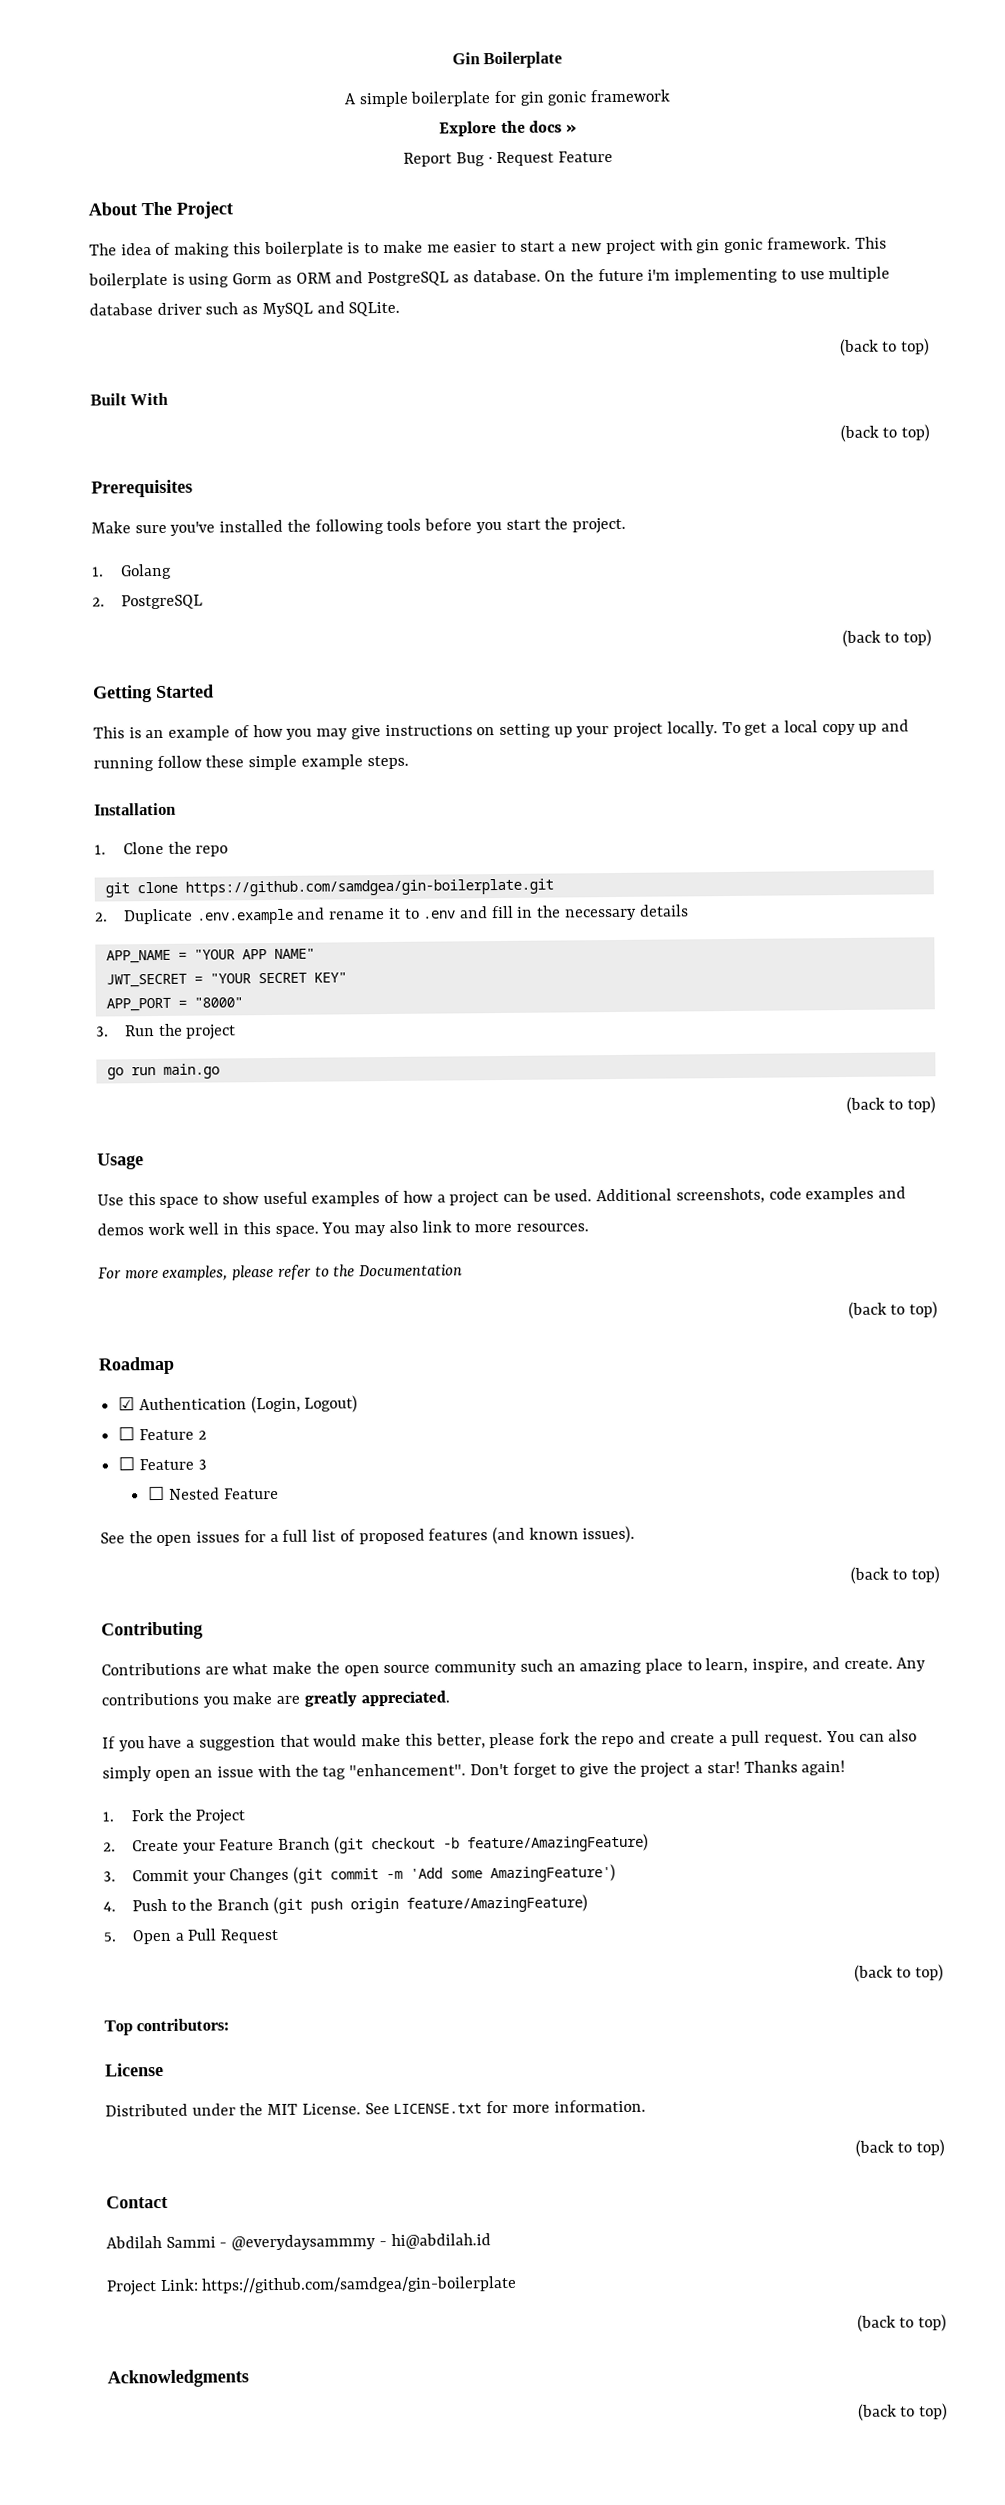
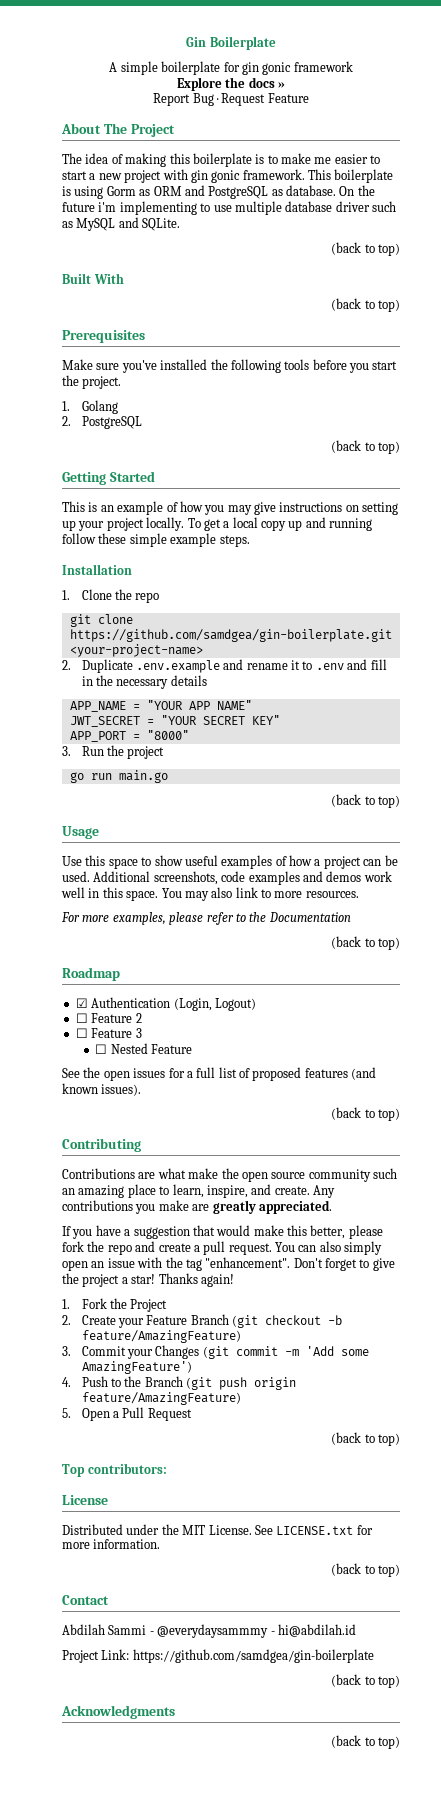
(554, 887) none -> [69,644,203,657] <your-project-name>

